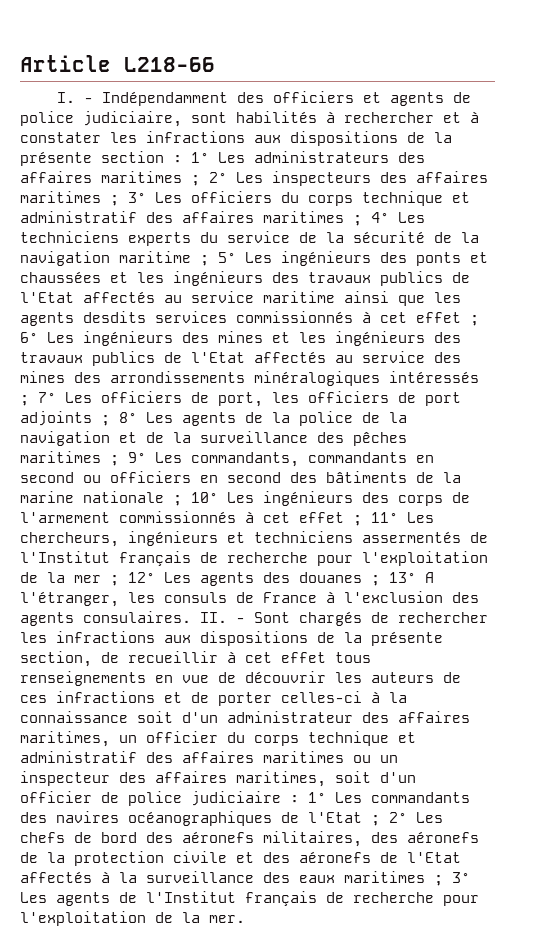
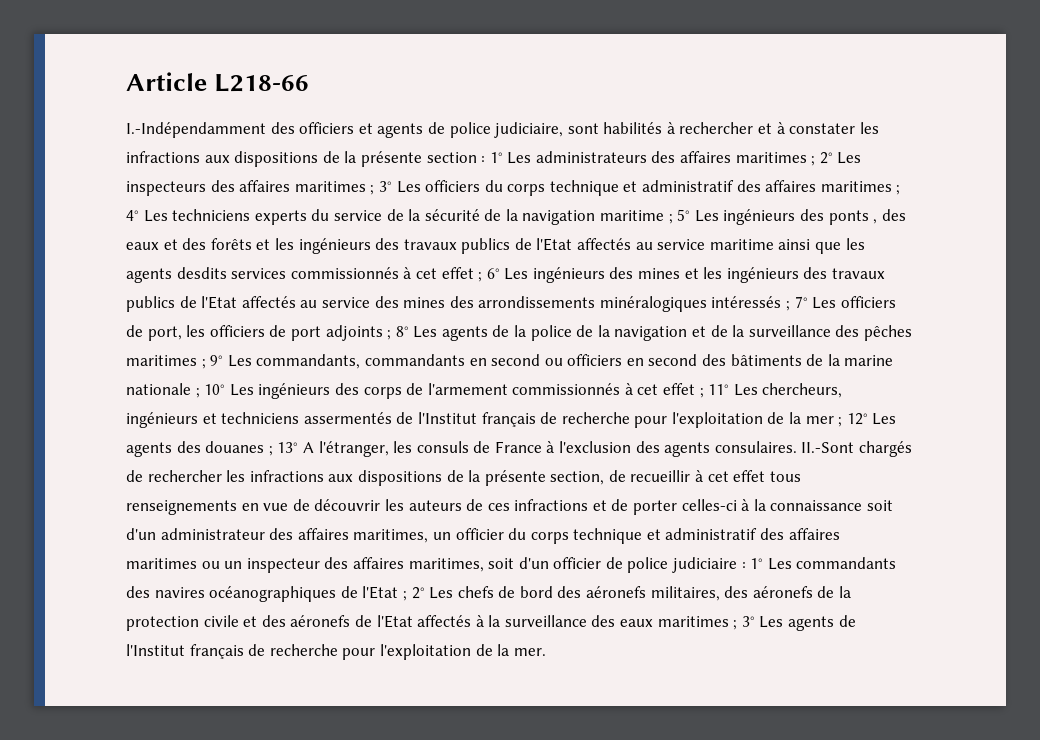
[57,91,229,106] I. - Indépendamment -> [126,122,266,138] I.-Indépendamment
[470,252,488,263] [20,271,101,283] et chaussées -> [873,209,906,224] [126,238,252,250] , des eaux et des forêts
[200,612,290,623] II. - Sont -> [801,442,855,453] II.-Sont

